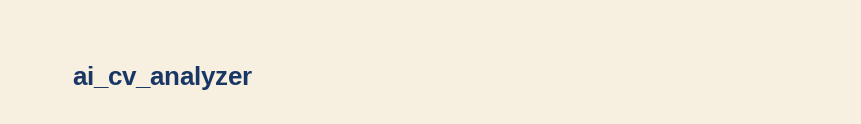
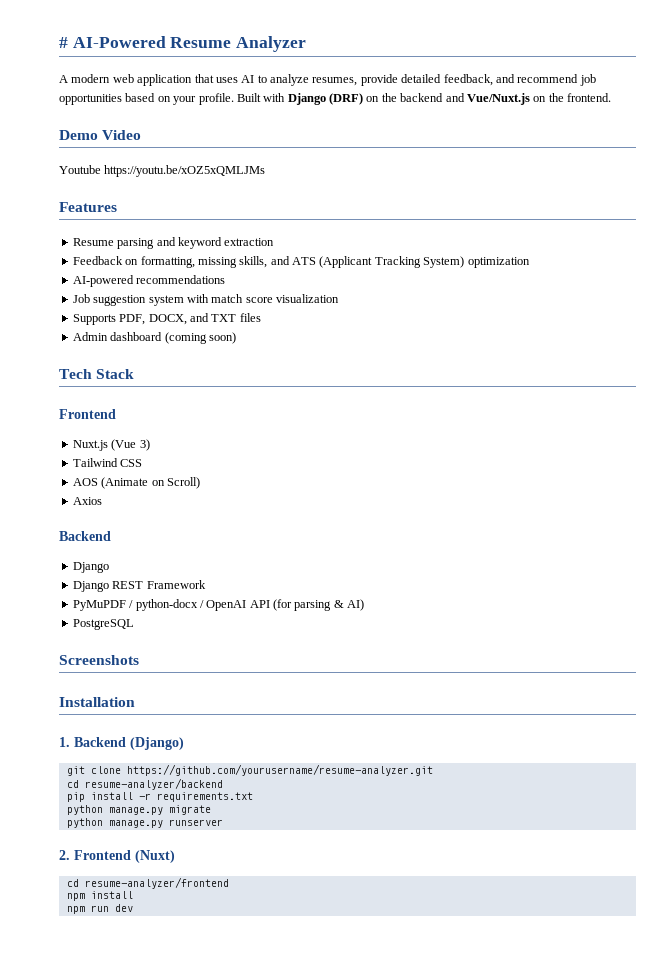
[73,66,252,90] ai_cv_analyzer -> [59,36,307,52] [59,74,596,86] [59,93,611,105] [59,130,142,140] [59,165,266,177] [59,202,117,212] [72,237,275,249] [72,256,530,268] [72,275,226,287] [72,294,339,306] [72,313,261,325] [72,332,236,344] [59,369,135,379] [59,409,116,419] [72,439,150,451] [72,458,143,467] [72,477,200,489] [72,497,102,505] [59,531,111,541] [72,562,109,573] [72,580,206,592] [72,599,365,611] [72,619,134,630] [59,655,139,665] [59,697,135,707] [59,737,184,750] [66,764,433,776] [66,778,223,790] [66,792,253,802] [66,805,211,815] [66,818,223,828] [59,850,175,863] [66,877,229,889] [66,891,133,901] [66,904,133,914] # AI-Powered Resume Analyzer // A modern web application that uses AI to analyze resumes, provide detailed feedback, and recommend job opportunities based on your profile. Built with Django (DRF) on the backend and Vue/Nuxt.js on the frontend. // Demo Video // Youtube https://youtu.be/xOZ5xQMLJMs // Features // Resume parsing and keyword extraction // Feedback on formatting, missing skills, and ATS (Applicant Tracking System) optimization // AI-powered recommendations // Job suggestion system with match score visualization // Supports PDF, DOCX, and TXT files // Admin dashboard (coming soon) // Tech Stack // Frontend // Nuxt.js (Vue 3) // Tailwind CSS // AOS (Animate on Scroll) // Axios // Backend // Django // Django REST Framework // PyMuPDF / python-docx / OpenAI API (for parsing & AI) // PostgreSQL // Screenshots // Installation // 1. Backend (Django) // git clone https://github.com/yourusername/resume-analyzer.git // cd resume-analyzer/backend // pip install -r requirements.txt // python manage.py migrate // python manage.py runserver // 2. Frontend (Nuxt) // cd resume-analyzer/frontend // npm install // npm run dev

